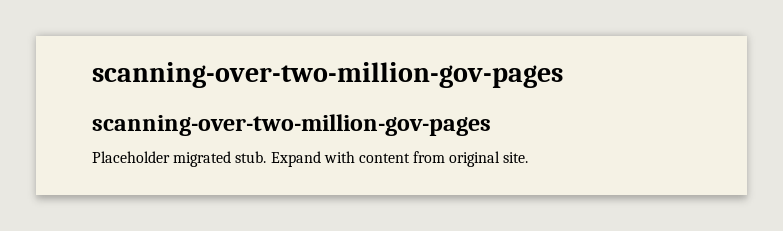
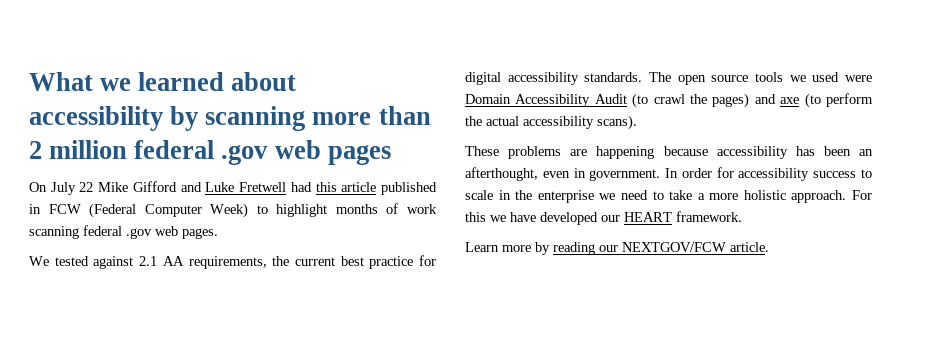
[92,62,563,88] [92,114,491,136] [92,151,529,167] scanning-over-two-million-gov-pages // scanning-over-two-million-gov-pages // Placeholder migrated stub. Expand with content from original site. -> [29,72,297,91] [29,106,431,131] [29,140,391,165] [29,181,438,195] [29,203,437,218] [29,225,218,239] [29,255,436,269] [465,72,872,85] [465,93,873,108] [465,115,637,130] [465,146,873,159] [465,167,872,181] [465,190,872,203] [465,211,742,225] [465,242,769,255] What we learned about accessibility by scanning more than 2 million federal .gov web pages // On July 22 Mike Gifford and Luke Fretwell had this article published in FCW (Federal Computer Week) to highlight months of work scanning federal .gov web pages. // We tested against 2.1 AA requirements, the current best practice for digital accessibility standards. The open source tools we used were Domain Accessibility Audit (to crawl the pages) and axe (to perform the actual accessibility scans). // These problems are happening because accessibility has been an afterthought, even in government. In order for accessibility success to scale in the enterprise we need to take a more holistic approach. For this we have developed our HEART framework. // Learn more by reading our NEXTGOV/FCW article.

